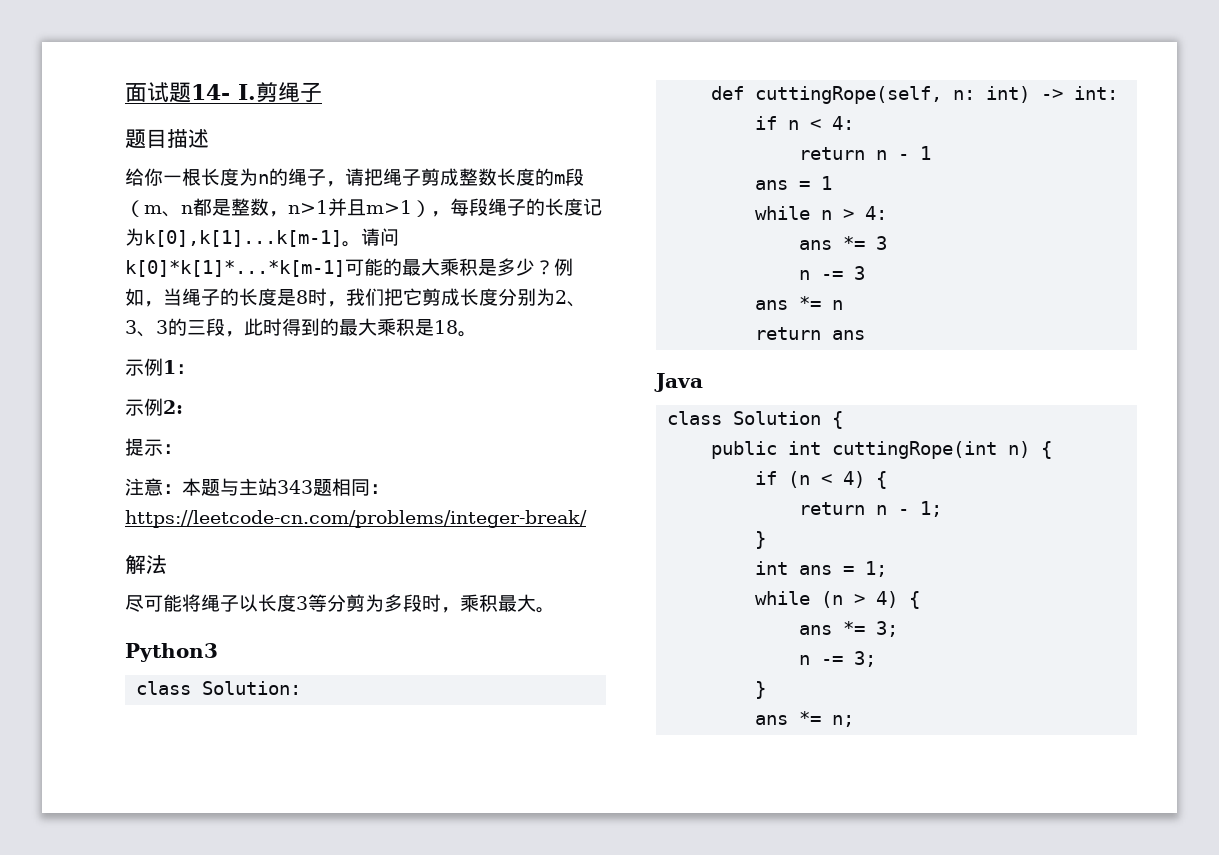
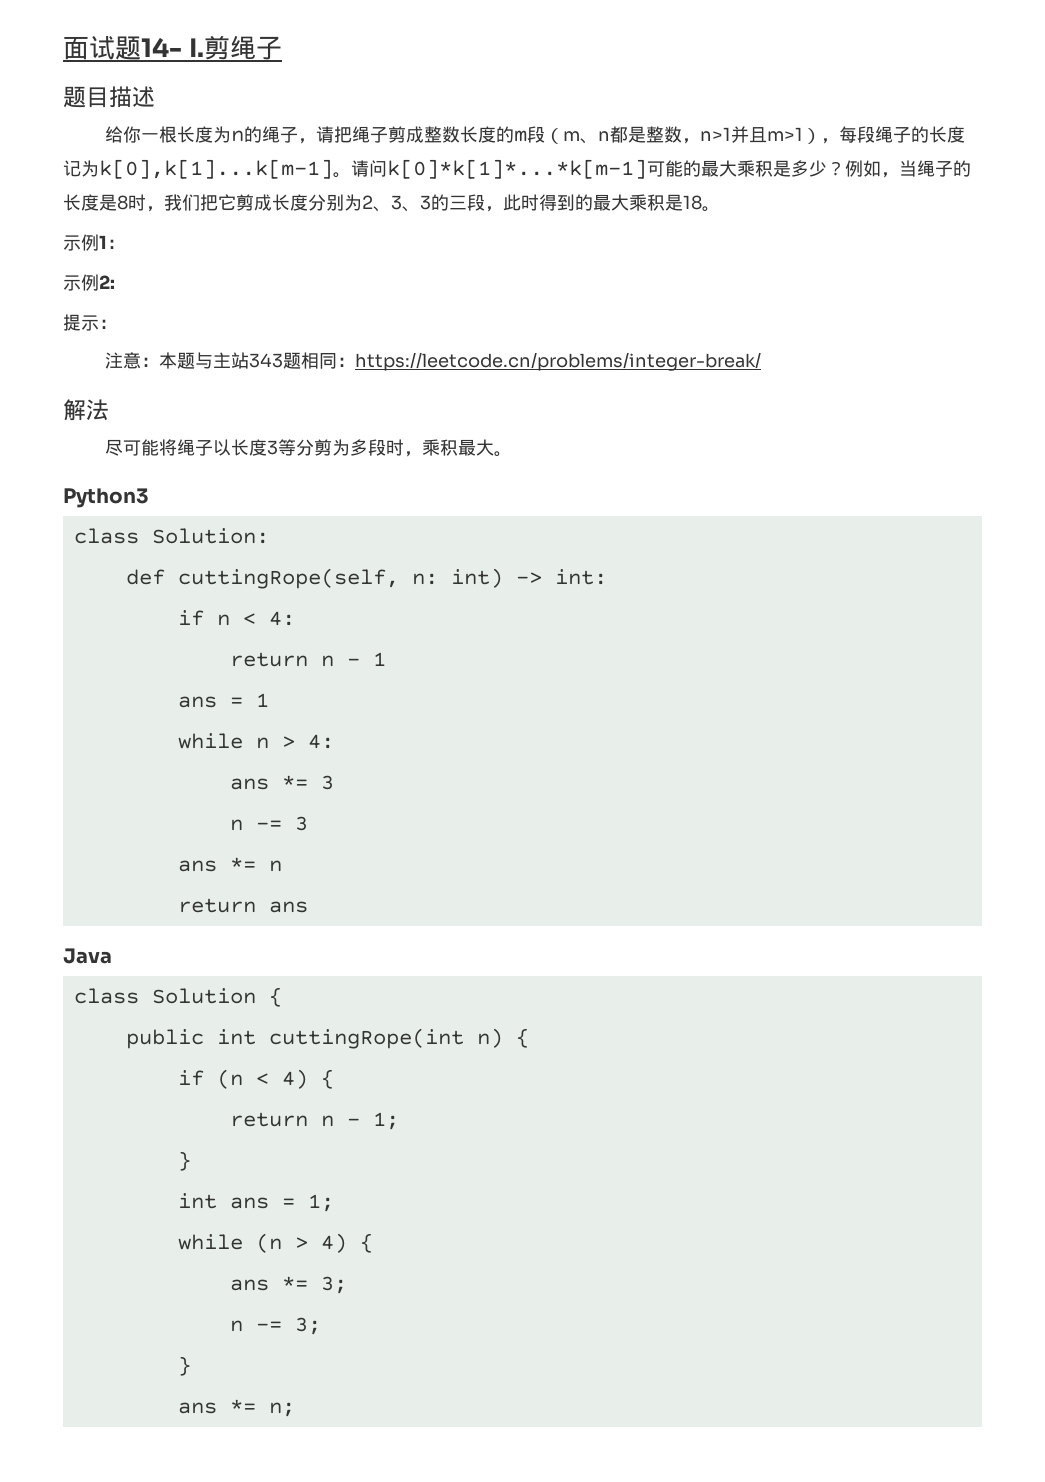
[125,510,587,528] https://leetcode-cn.com/problems/integer-break/ -> [354,352,761,371] https://leetcode.cn/problems/integer-break/

